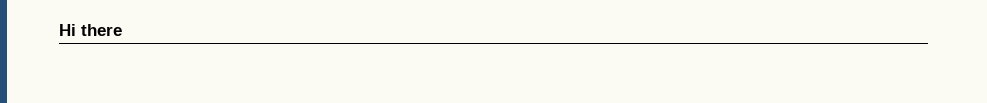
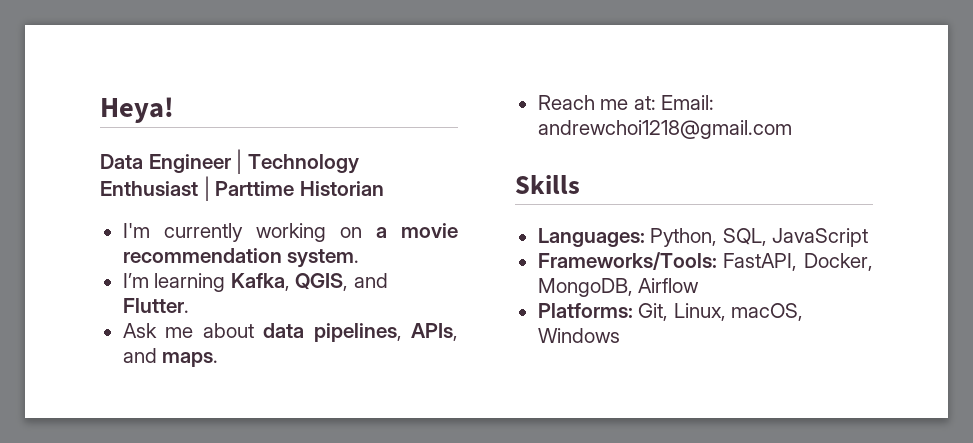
[59,24,122,36] Hi there -> [100,97,174,123] [100,149,359,174] [100,176,384,201] [122,223,458,242] [122,248,360,268] [122,273,388,292] [122,298,189,313] [122,323,459,342] [122,348,219,367] [537,95,715,110] [537,120,792,139] [515,175,580,194] [537,228,869,247] [537,252,873,271] [537,278,700,297] [537,303,804,321] [537,328,620,343] Heya! // Data Engineer | Technology Enthusiast | Parttime Historian // I'm currently working on a movie recommendation system. // I’m learning Kafka, QGIS, and Flutter. // Ask me about data pipelines, APIs, and maps. // Reach me at: Email: andrewchoi1218@gmail.com // Skills // Languages: Python, SQL, JavaScript // Frameworks/Tools: FastAPI, Docker, MongoDB, Airflow // Platforms: Git, Linux, macOS, Windows

